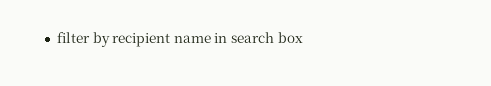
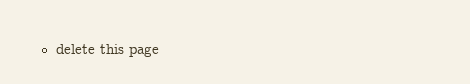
[56,32,303,47] filter by recipient name in search box -> [55,44,159,57] delete this page

